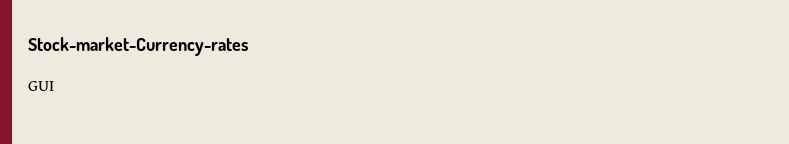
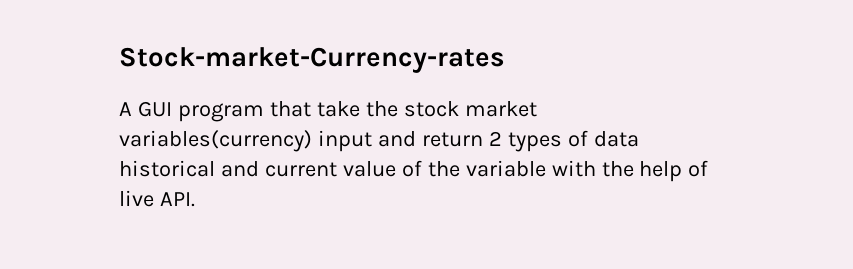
[28,81,54,91] GUI -> [119,101,537,122] [119,130,639,152] [119,160,709,182] [119,190,195,207] A GUI program that take the stock market variables(currency) input and return 2 types of data historical and current value of the variable with the help of live API.

